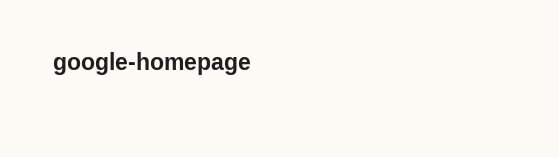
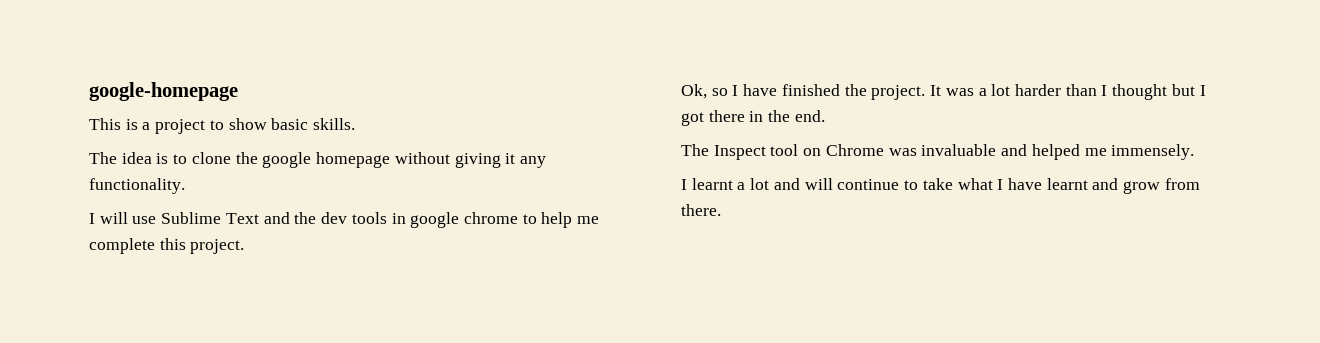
(251, 63) none -> [89,118,356,134] [89,152,546,168] [89,178,185,194] [89,212,600,228] [89,238,245,254] [681,84,1206,100] [681,110,825,126] [681,144,1195,160] [681,178,1200,194] [681,204,721,216] // This is a project to show basic skills. // The idea is to clone the google homepage without giving it any functionality. // I will use Sublime Text and the dev tools in google chrome to help me complete this project. // Ok, so I have finished the project. It was a lot harder than I thought but I got there in the end. // The Inspect tool on Chrome was invaluable and helped me immensely. // I learnt a lot and will continue to take what I have learnt and grow from there.

